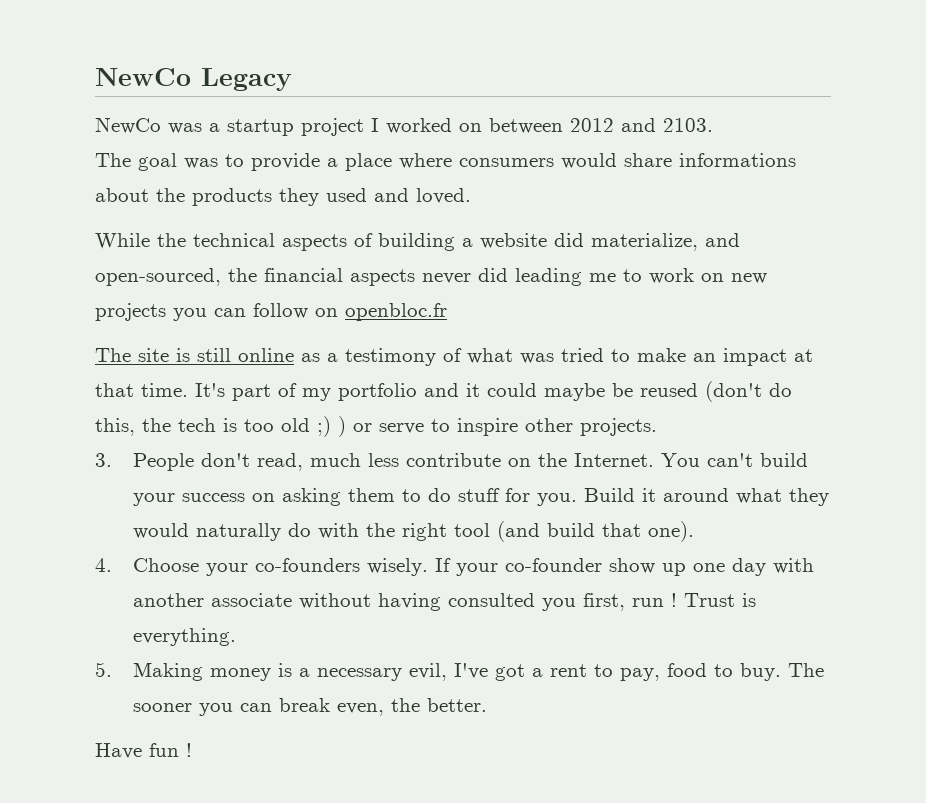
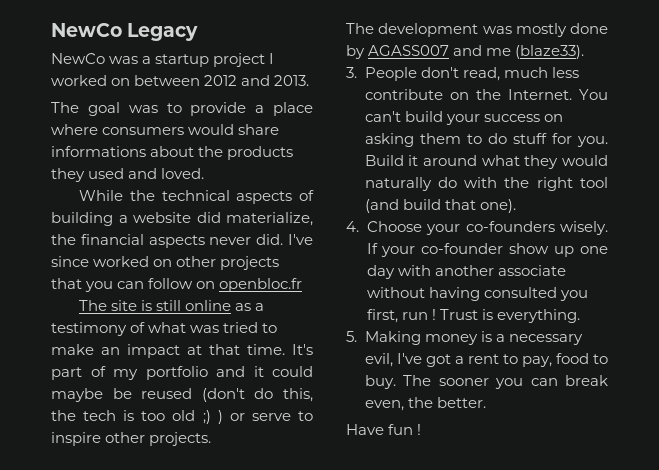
[663,118,713,132] 2103. -> [274,75,310,86] 2013.
[705,233,740,247] [95,268,221,286] and open-sourced, -> (313, 219) none
[478,268,767,286] [95,303,166,321] did leading me to work on new projects -> [256,234,313,245] [51,256,280,270] [51,278,82,289] did. I've since worked on other projects that
(657, 427) none -> [346,23,608,37] [346,45,585,59] // The development was mostly done by AGASS007 and me (blaze33).

